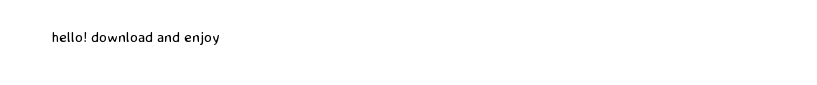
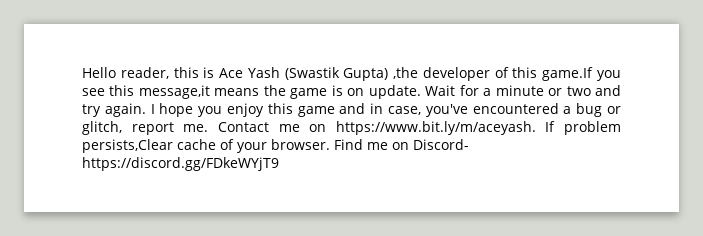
[52,31,220,45] hello! download and enjoy -> [82,67,621,81] [82,85,621,99] [82,103,621,117] [82,121,621,135] [82,139,469,153] [82,157,279,171] Hello reader, this is Ace Yash (Swastik Gupta) ,the developer of this game.If you see this message,it means the game is on update. Wait for a minute or two and try again. I hope you enjoy this game and in case, you've encountered a bug or glitch, report me. Contact me on https://www.bit.ly/m/aceyash. If problem persists,Clear cache of your browser. Find me on Discord- https://discord.gg/FDkeWYjT9

